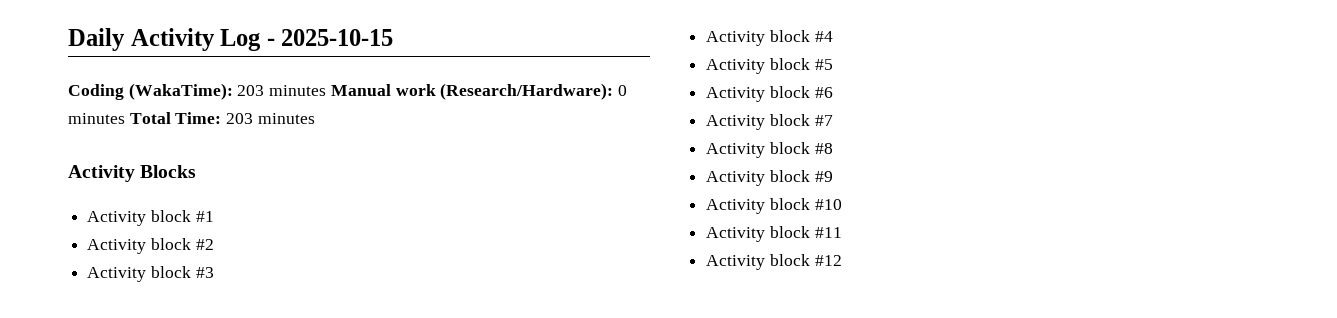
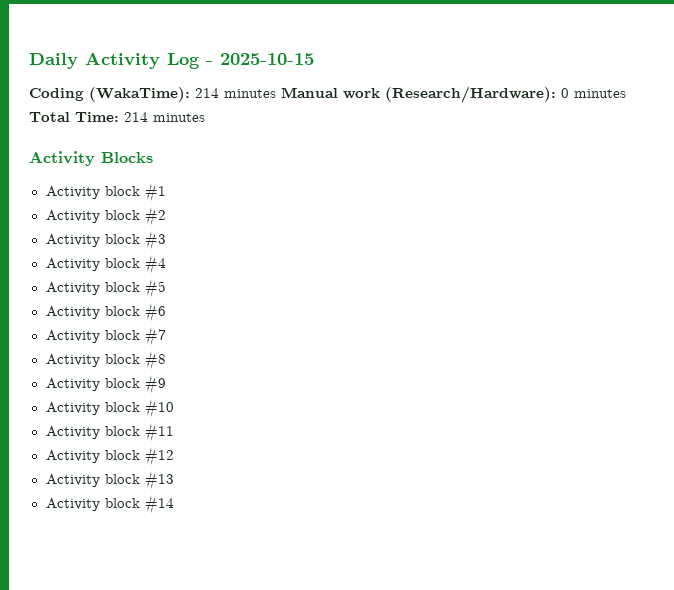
[237,85,265,96] 203 -> [195,88,219,98] 214
[226,113,254,124] 203 -> [124,112,148,122] 214
(842, 260) none -> [45,471,174,490] [45,495,174,514] // Activity block #13 // Activity block #14

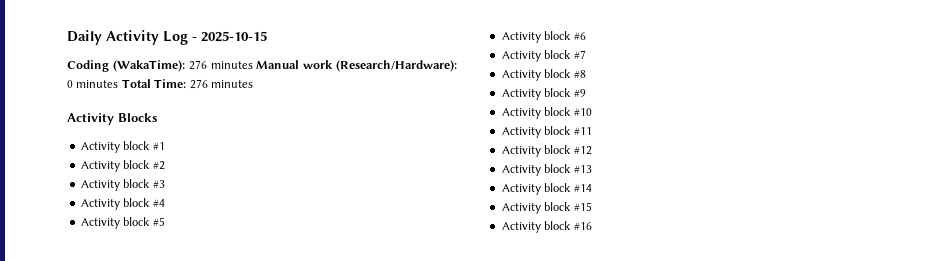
[195,88,219,98] 214 -> [188,60,207,70] 276
[124,112,148,122] 214 -> [189,79,208,89] 276
(174, 504) none -> [501,202,592,214] [501,221,592,233] // Activity block #15 // Activity block #16

